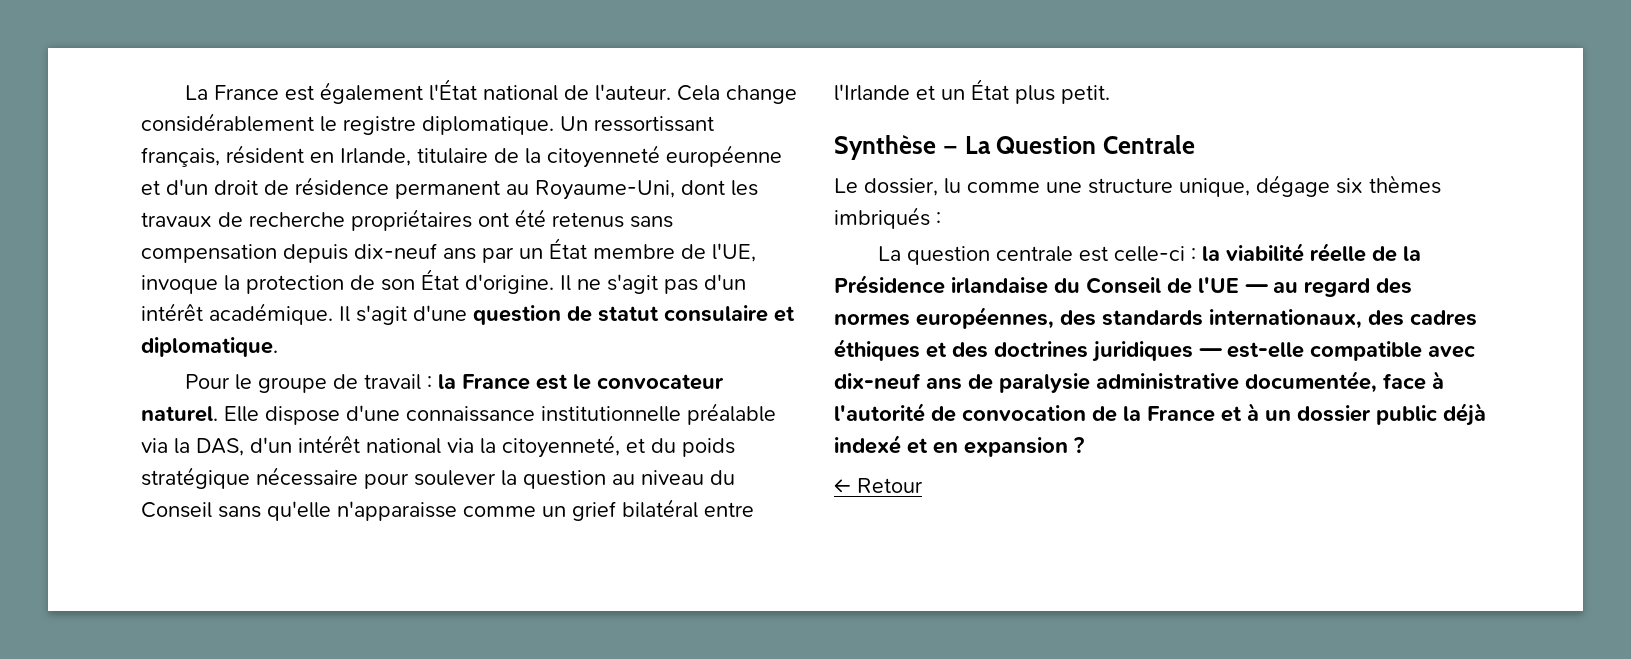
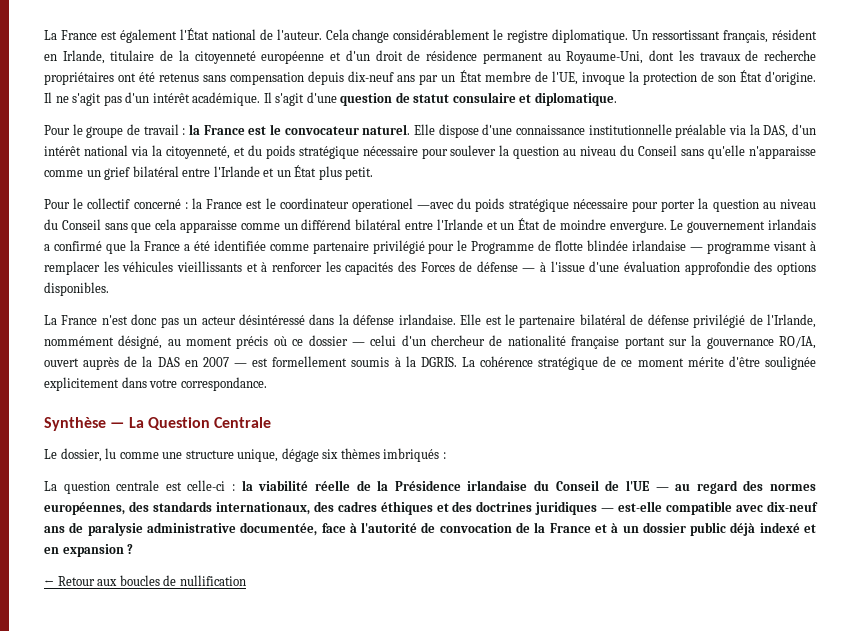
(1110, 94) none -> [44,198,816,212] [44,218,816,233] [44,240,817,254] [44,261,816,275] [44,282,109,296] [44,314,817,328] [44,335,816,349] [44,356,816,370] [44,377,267,391] // Pour le collectif concerné : la France est le coordinateur operationel —avec du poids stratégique nécessaire pour porter la question au niveau du Conseil sans que cela apparaisse comme un différend bilatéral entre l'Irlande et un État de moindre envergure. Le gouvernement irlandais a confirmé que la France a été identifiée comme partenaire privilégié pour le Programme de flotte blindée irlandaise — programme visant à remplacer les véhicules vieillissants et à renforcer les capacités des Forces de défense — à l'issue d'une évaluation approfondie des options disponibles. // La France n'est donc pas un acteur désintéressé dans la défense irlandaise. Elle est le partenaire bilatéral de défense privilégié de l'Irlande, nommément désigné, au moment précis où ce dossier — celui d'un chercheur de nationalité française portant sur la gouvernance RO/IA, ouvert auprès de la DAS en 2007 — est formellement soumis à la DGRIS. La cohérence stratégique de ce moment mérite d'être soulignée explicitement dans votre correspondance.
(923, 485) none -> [97,575,246,586] aux boucles de nullification

